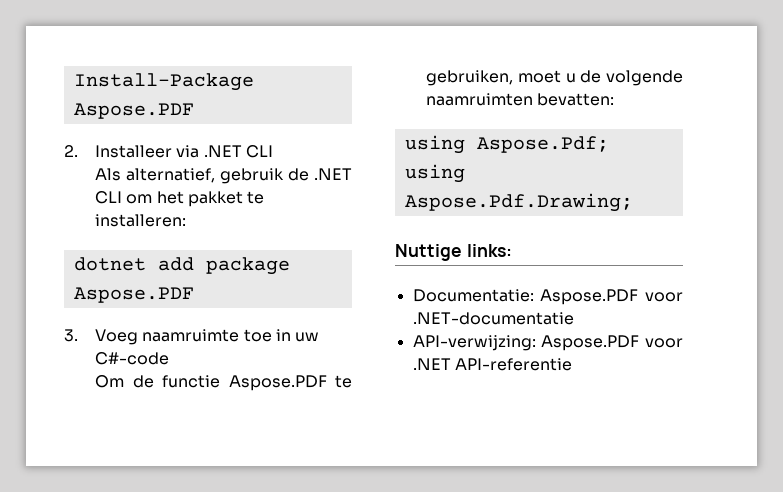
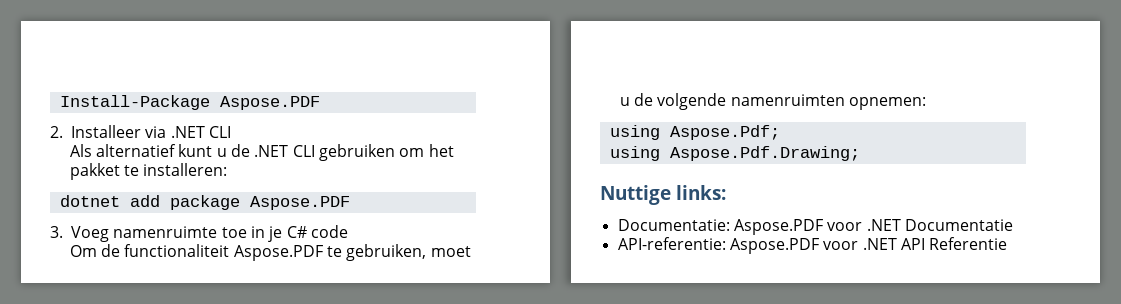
[126,168,285,184] alternatief, gebruik -> [96,144,227,157] alternatief kunt u
(123, 197) none -> [319,144,396,161] gebruiken
[142,329,240,342] naamruimte -> [113,226,218,238] namenruimte
[295,332,320,342] [95,352,170,365] uw C#-code -> [268,225,348,242] je C# code
[162,375,221,388] functie -> [124,244,230,257] functionaliteit
[426,93,615,106] naamruimten bevatten: -> [730,94,927,110] namenruimten opnemen:
[412,312,574,325] [412,335,683,351] [412,358,572,371] .NET-documentatie // API-verwijzing: Aspose.PDF voor .NET API-referentie -> [866,219,1013,231] [617,237,1008,254] .NET Documentatie // API-referentie: Aspose.PDF voor .NET API Referentie

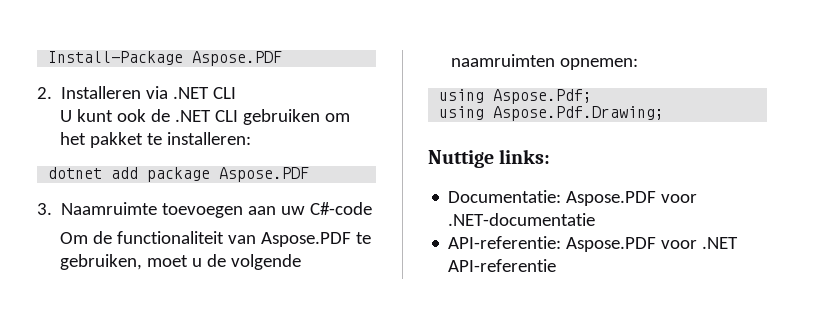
[71,125,141,138] Installeer -> [61,86,142,99] Installeren
[69,144,227,157] Als alternatief kunt u -> [60,109,146,122] U kunt ook
[71,225,348,242] Voeg namenruimte toe in je C# code -> [61,202,373,218] Naamruimte toevoegen aan uw C#-code
(230, 250) none -> [227,235,256,244] van
[730,94,845,106] namenruimten -> [451,54,556,67] naamruimten
[866,219,1013,231] .NET Documentatie -> [448,213,596,226] .NET-documentatie
[900,237,1008,250] API Referentie -> [448,259,557,272] API-referentie

